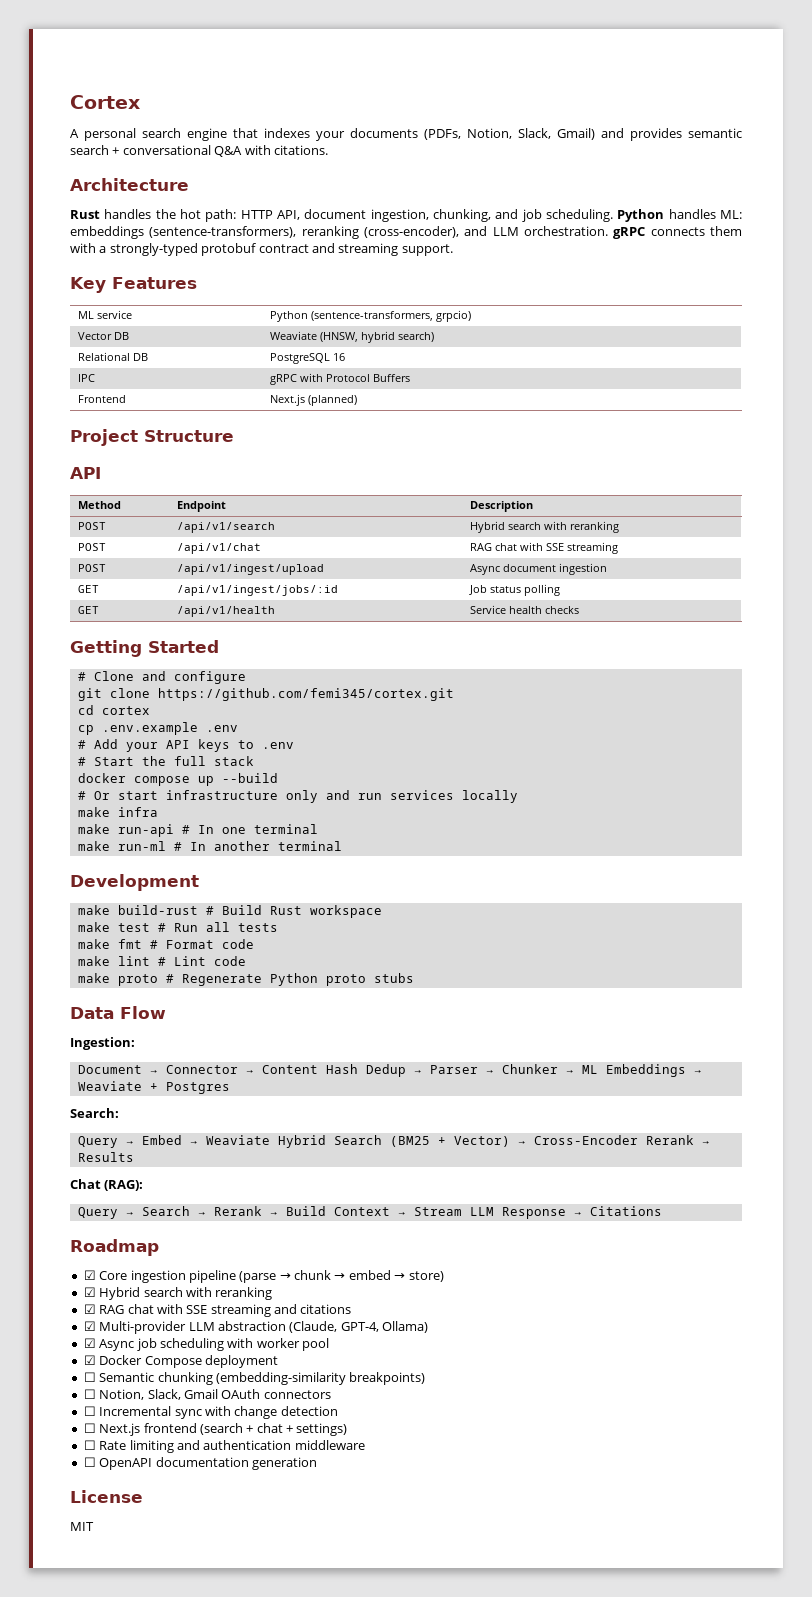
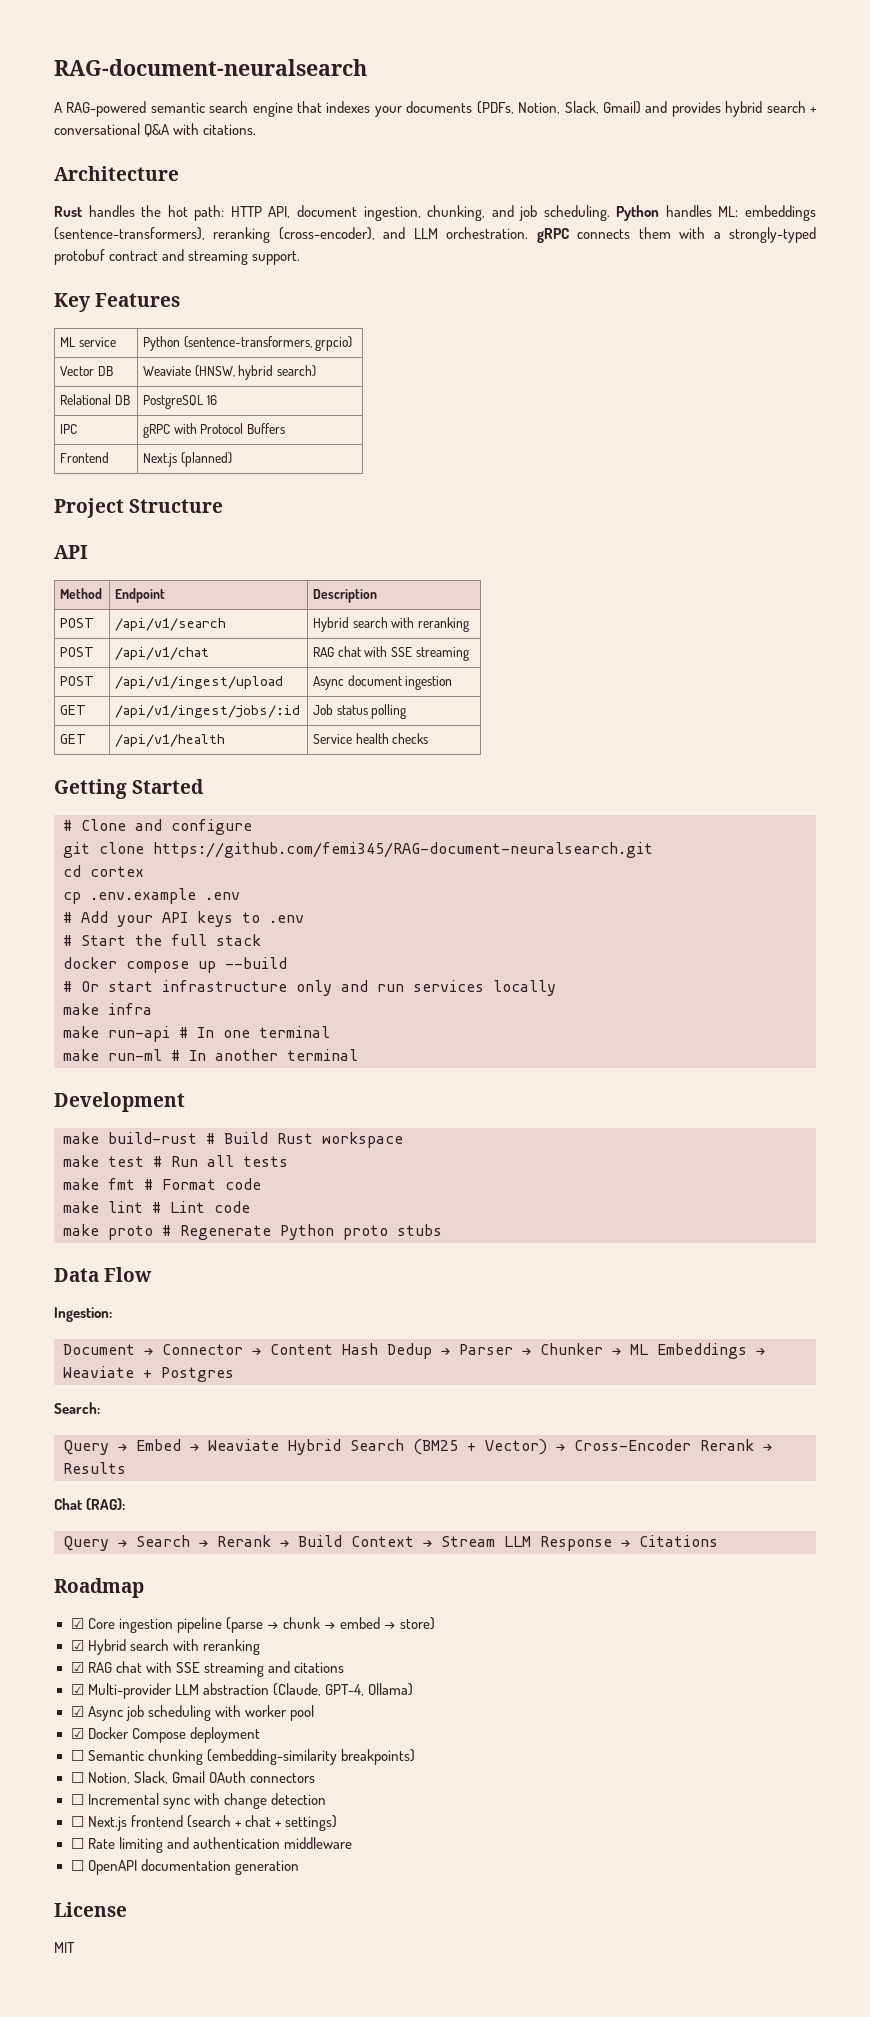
[70,95,140,109] Cortex -> [54,59,367,76] RAG-document-neuralsearch
[84,128,136,141] personal -> [66,101,205,117] RAG-powered semantic
[688,128,742,138] semantic -> [725,101,763,117] hybrid
[157,688,454,701] https://github.com/femi345/cortex.git -> [153,842,653,858] https://github.com/femi345/RAG-document-neuralsearch.git

